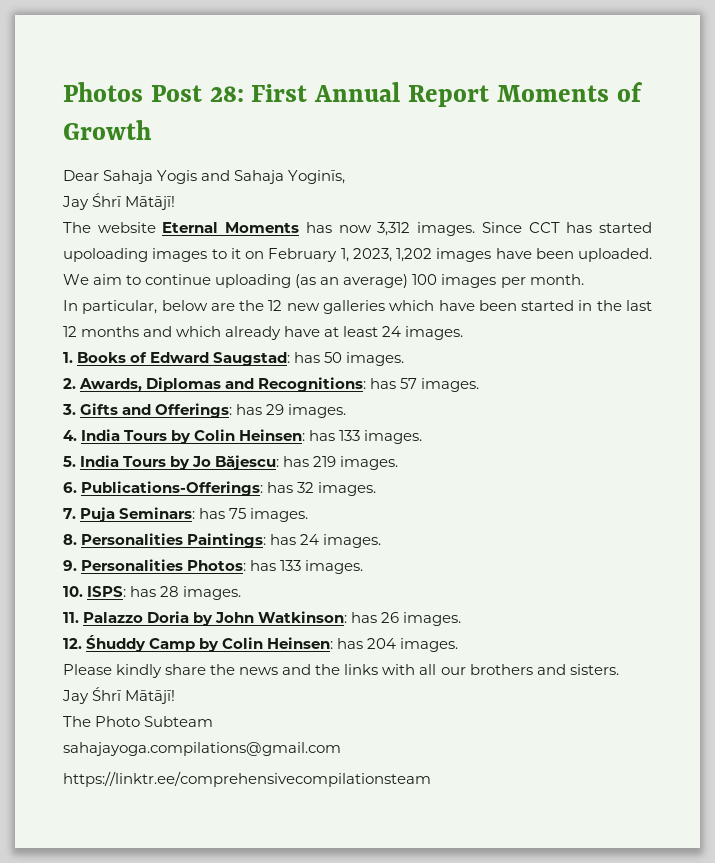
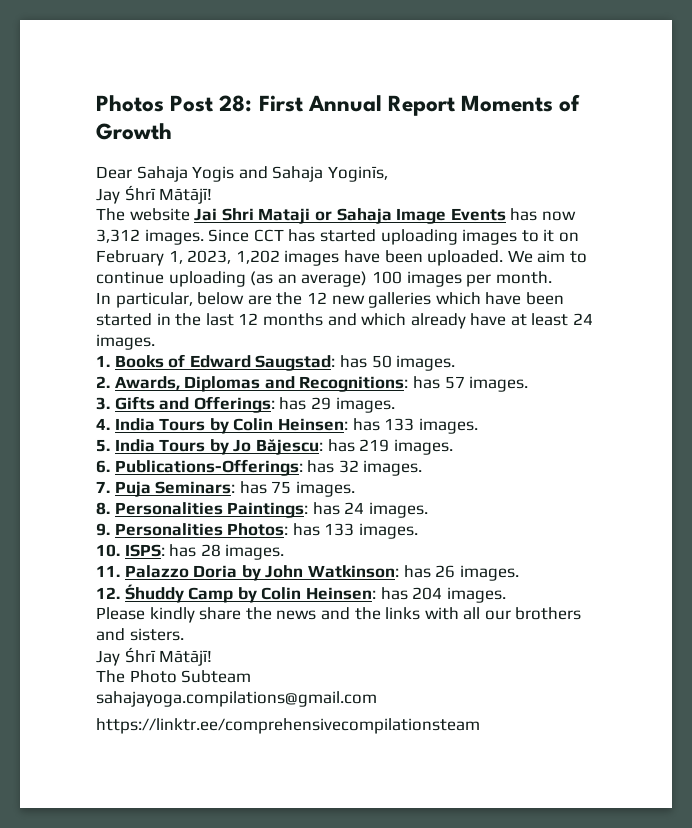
[162,222,300,233] Eternal Moments -> [194,208,506,224] Jai Shri Mataji or Sahaja Image Events
[63,248,148,262] upoloading -> [380,229,458,245] uploading

